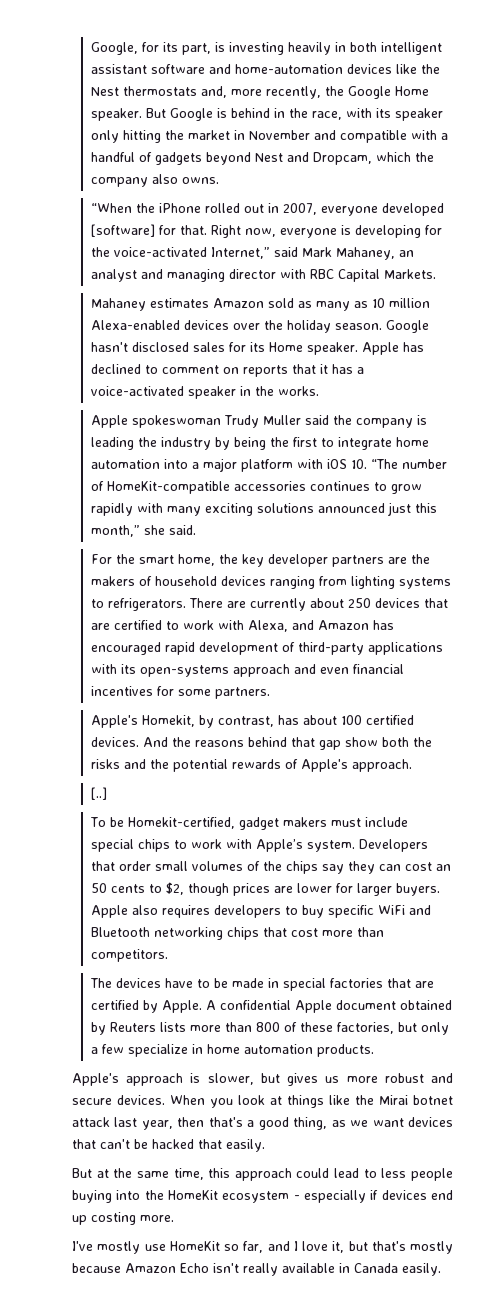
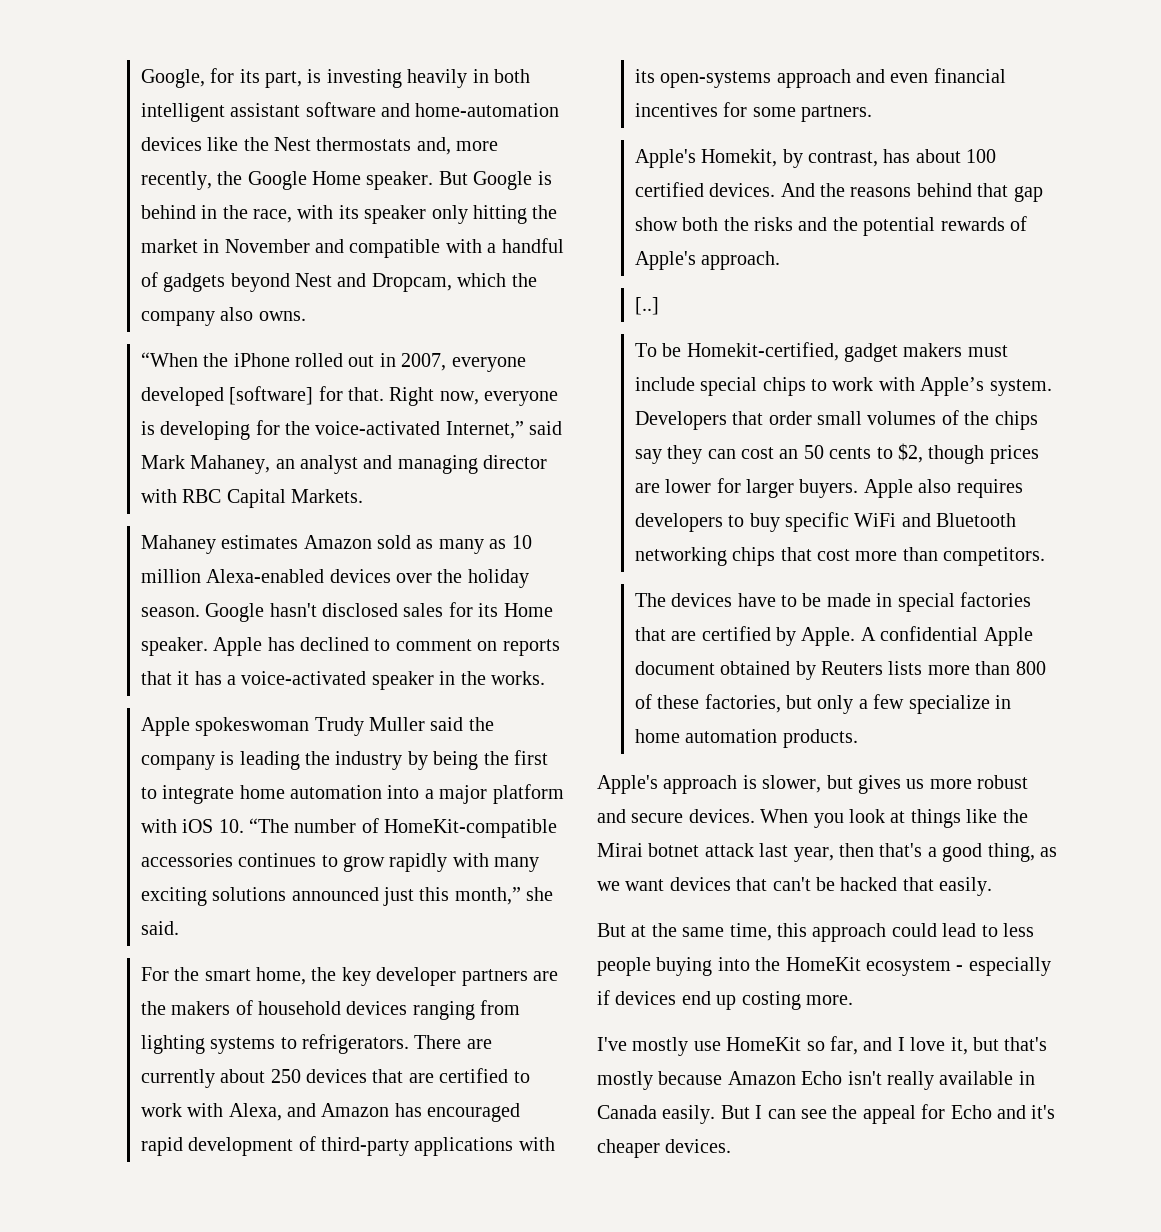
(441, 1269) none -> [720,1104,1056,1124] [597,1139,732,1158] But I can see the appeal for Echo and it's cheaper devices.

